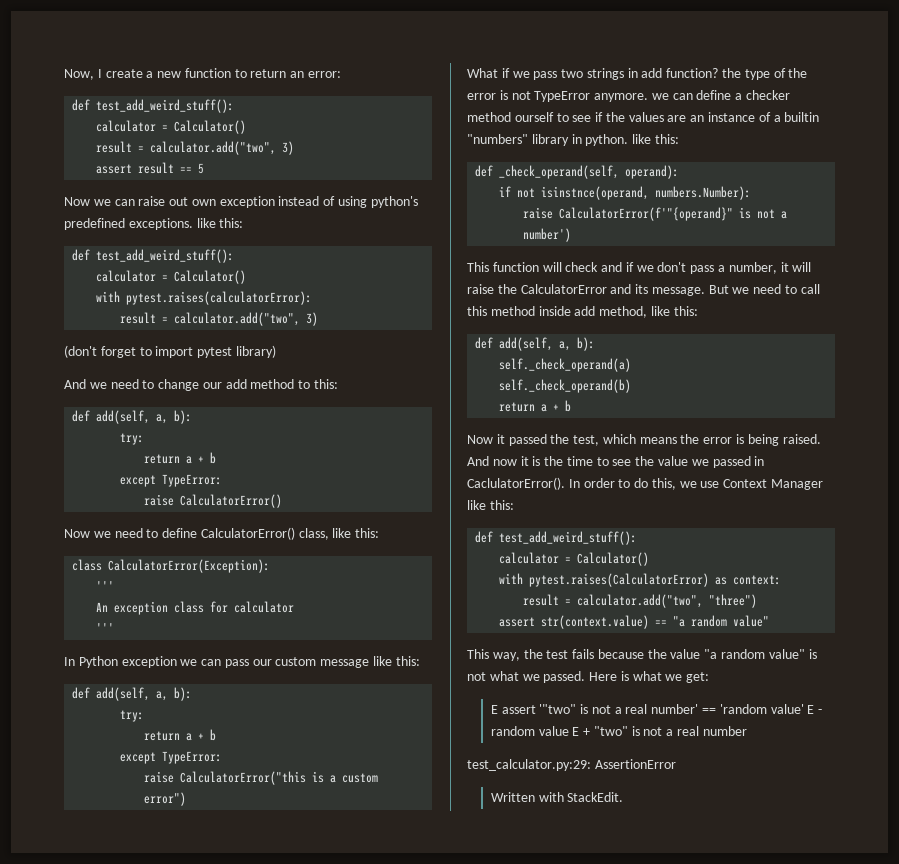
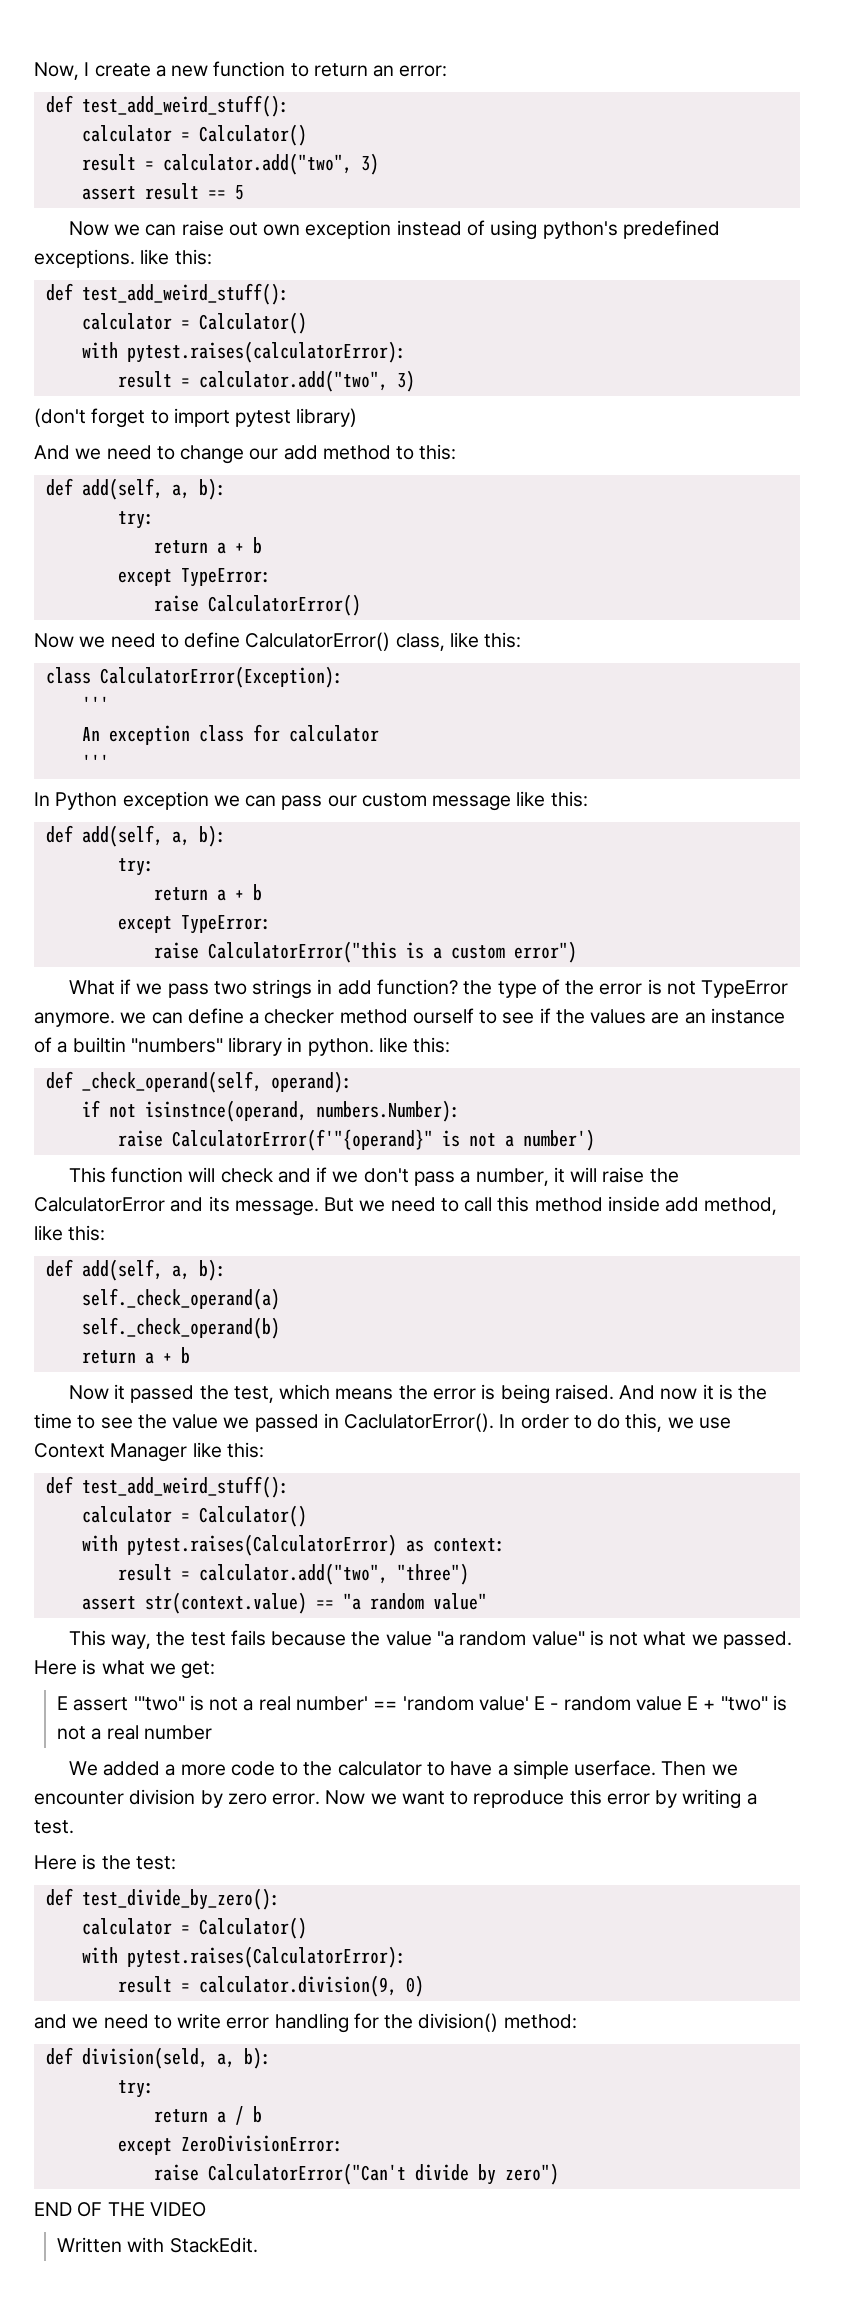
[467,759,676,771] test_calculator.py:29: AssertionError -> [68,1760,738,1779] [34,1789,757,1809] [34,1820,74,1834] [34,1854,176,1870] [45,1888,280,1910] [81,1917,307,1939] [81,1946,406,1968] [117,1975,424,1997] [34,2013,577,2033] [45,2047,271,2069] [117,2080,154,2098] [153,2106,262,2125] [117,2135,343,2155] [153,2163,559,2185] [34,2202,206,2217] We added a more code to the calculator to have a simple userface. Then we encounter division by zero error. Now we want to reproduce this error by writing a test. // Here is the test: // def test_divide_by_zero(): // calculator = Calculator() // with pytest.raises(CalculatorError): // result = calculator.division(9, 0) // and we need to write error handling for the division() method: // def division(seld, a, b): // try: // return a / b // except ZeroDivisionError: // raise CalculatorError("Can't divide by zero") // END OF THE VIDEO

